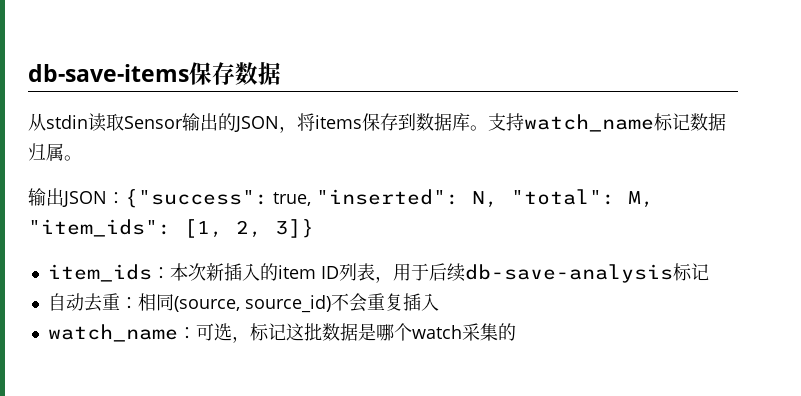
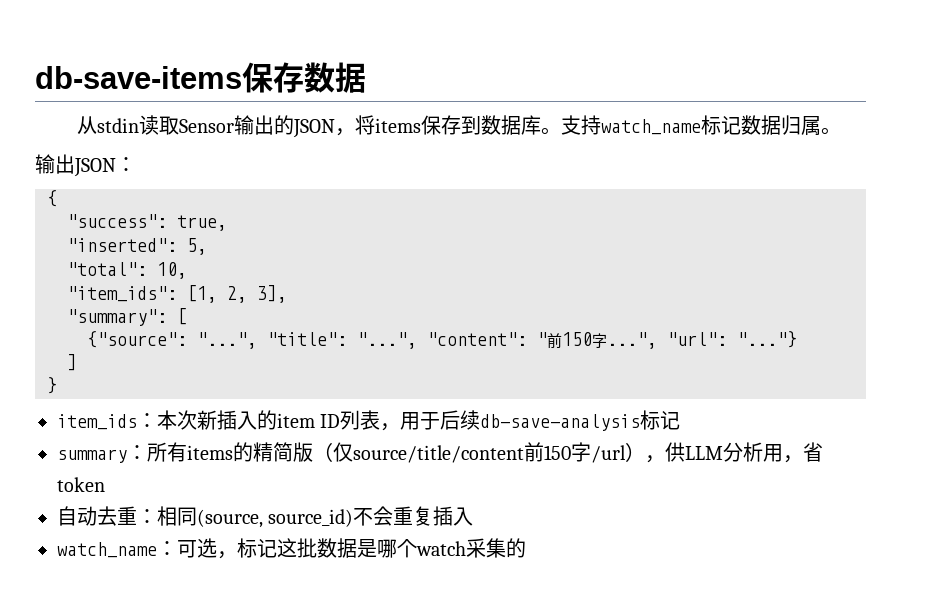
[125,189,268,208] {"success": -> [47,190,57,207] [67,214,167,228] // { // "success":
[316,189,654,208] [28,219,314,238] "inserted": N, "total": M, "item_ids": [1, 2, 3]} -> [67,238,207,255] [67,262,187,279] [67,285,287,303] [67,308,187,326] [87,331,797,349] [67,354,77,371] [47,377,57,394] // "inserted": 5, // "total": 10, // "item_ids": [1, 2, 3], // "summary": [ // {"source": "...", "title": "...", "content": "前150字...", "url": "..."} // ] // }
(709, 272) none -> [57,442,823,463] [57,477,105,492] // summary：所有items的精简版（仅source/title/content前150字/url），供LLM分析用，省token

